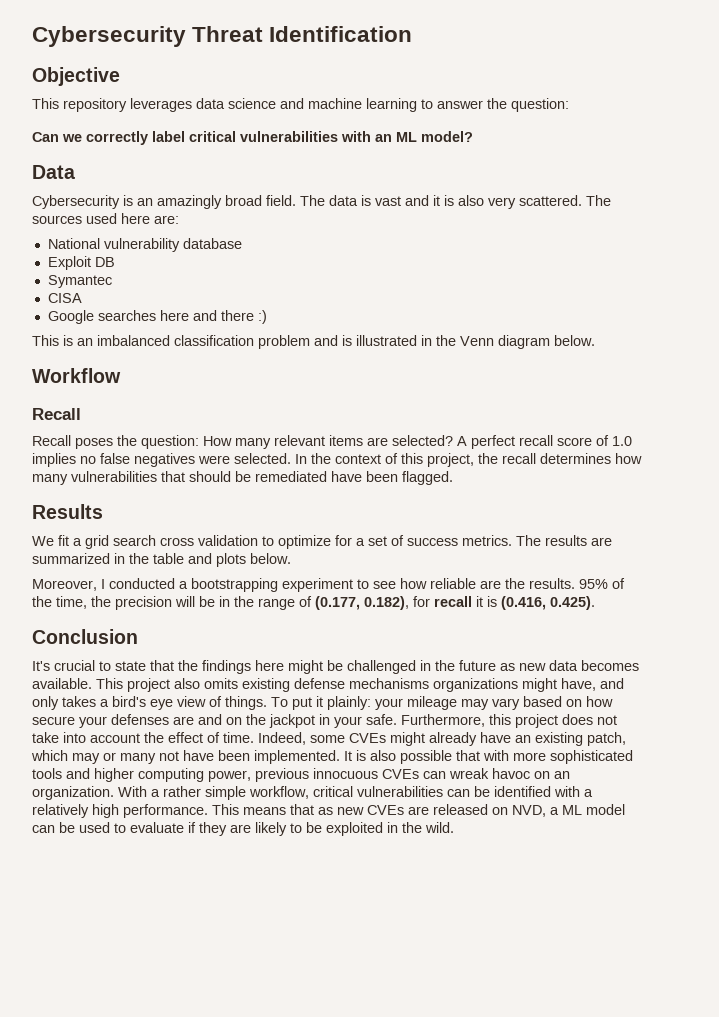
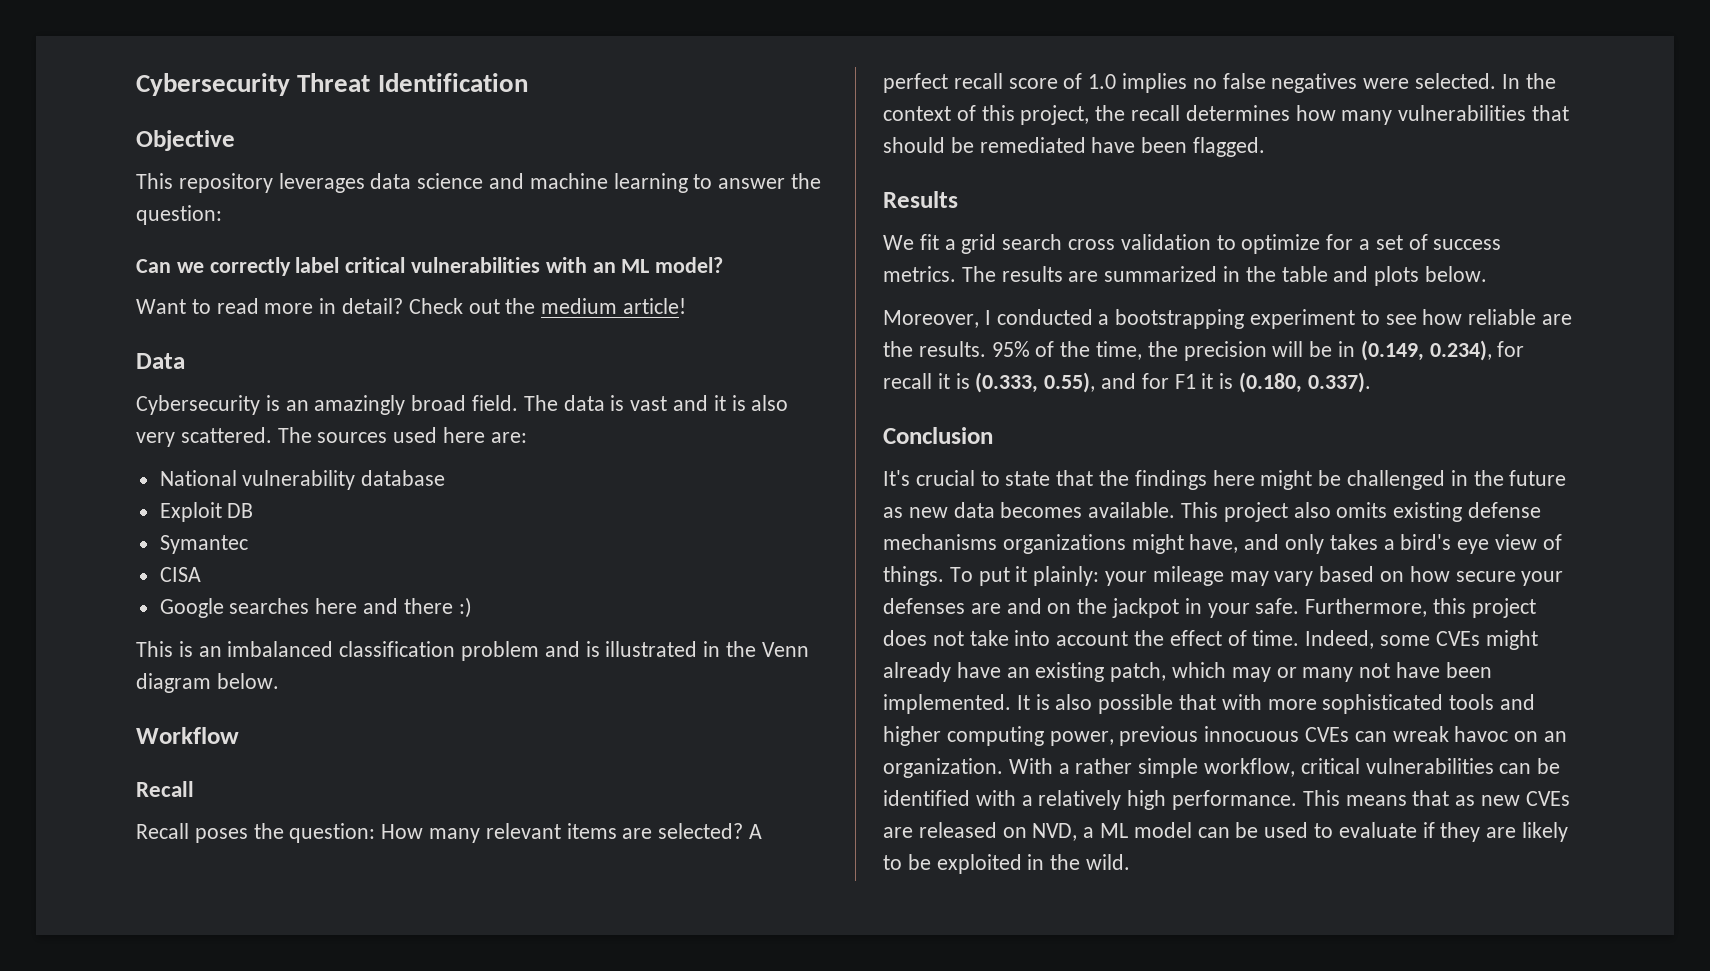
(473, 136) none -> [136,298,687,314] // Want to read more in detail? Check out the medium article!
[234,596,595,610] the range of (0.177, 0.182), for recall it is (0.416, 0.425). -> [1360,340,1525,361] [883,372,1371,393] (0.149, 0.234), for recall it is (0.333, 0.55), and for F1 it is (0.180, 0.337).

